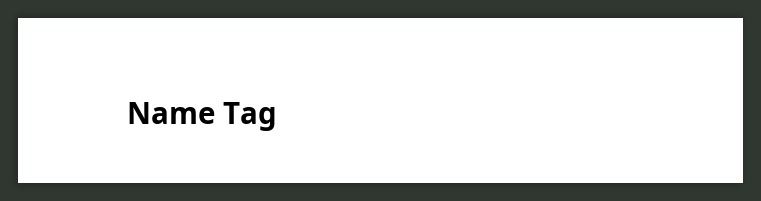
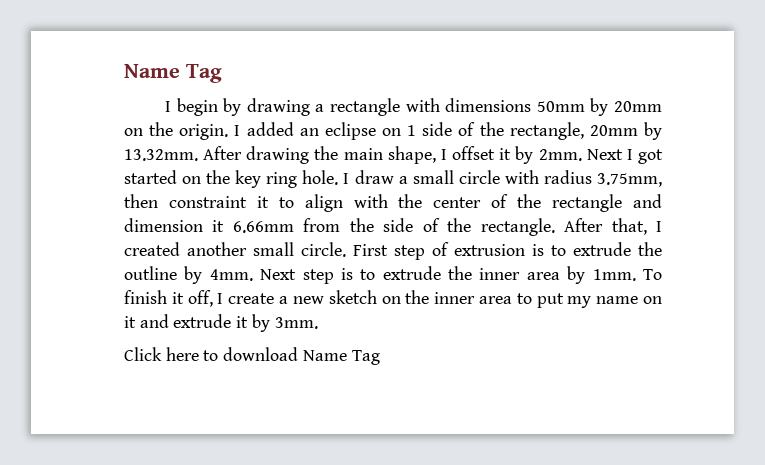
[127,102,277,131] Name Tag -> [124,64,222,83] [164,98,662,116] [124,122,663,140] [124,146,663,164] [124,170,663,188] [124,194,662,212] [124,218,662,236] [124,242,662,260] [124,266,662,284] [124,290,662,308] [124,314,318,332] [124,347,380,365] Name Tag // I begin by drawing a rectangle with dimensions 50mm by 20mm on the origin. I added an eclipse on 1 side of the rectangle, 20mm by 13.32mm. After drawing the main shape, I offset it by 2mm. Next I got started on the key ring hole. I draw a small circle with radius 3.75mm, then constraint it to align with the center of the rectangle and dimension it 6.66mm from the side of the rectangle. After that, I created another small circle. First step of extrusion is to extrude the outline by 4mm. Next step is to extrude the inner area by 1mm. To finish it off, I create a new sketch on the inner area to put my name on it and extrude it by 3mm. // Click here to download Name Tag

